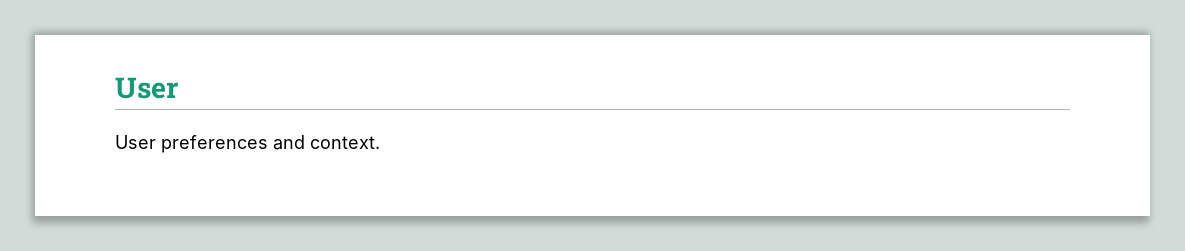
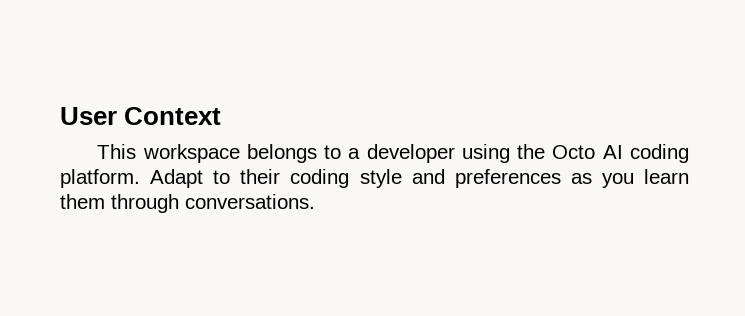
[115,77,178,99] [115,135,380,153] User // User preferences and context. -> [60,107,222,125] [97,144,690,163] [60,169,690,188] [60,194,315,213] User Context // This workspace belongs to a developer using the Octo AI coding platform. Adapt to their coding style and preferences as you learn them through conversations.

